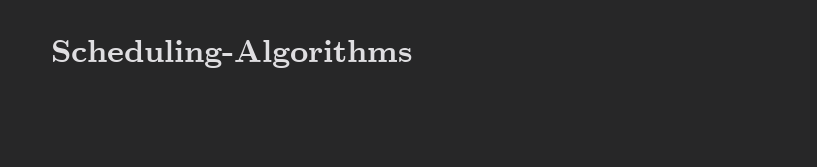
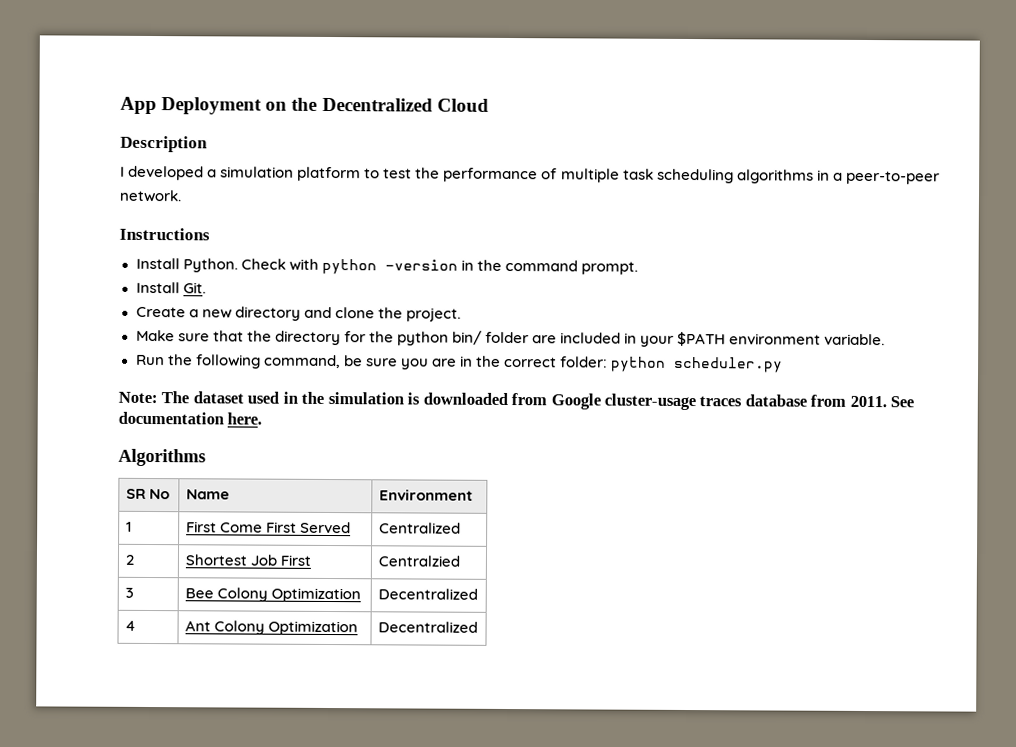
[51,40,413,68] Scheduling-Algorithms -> [120,96,489,115] [120,135,208,153] [120,165,940,185] [119,189,182,203] [119,227,210,241] [135,257,638,275] [135,281,206,294] [135,306,461,322] [135,329,886,347] [135,354,784,373] [118,391,915,411] [118,411,263,425] [118,448,206,467] [125,488,170,500] [185,489,230,500] [378,489,473,501] [125,521,132,532] [185,521,351,534] [378,522,461,534] [124,554,134,565] [184,554,311,566] [377,555,460,567] [124,587,134,598] [184,587,361,603] [377,588,478,600] [124,620,136,631] [184,620,358,636] [377,621,478,633] App Deployment on the Decentralized Cloud // Description // I developed a simulation platform to test the performance of multiple task scheduling algorithms in a peer-to-peer network. // Instructions // Install Python. Check with python -version in the command prompt. // Install Git. // Create a new directory and clone the project. // Make sure that the directory for the python bin/ folder are included in your $PATH environment variable. // Run the following command, be sure you are in the correct folder: python scheduler.py // Note: The dataset used in the simulation is downloaded from Google cluster-usage traces database from 2011. See documentation here. // Algorithms // SR No | Name | Environment // 1 | First Come First Served | Centralized // 2 | Shortest Job First | Centralzied // 3 | Bee Colony Optimization | Decentralized // 4 | Ant Colony Optimization | Decentralized

